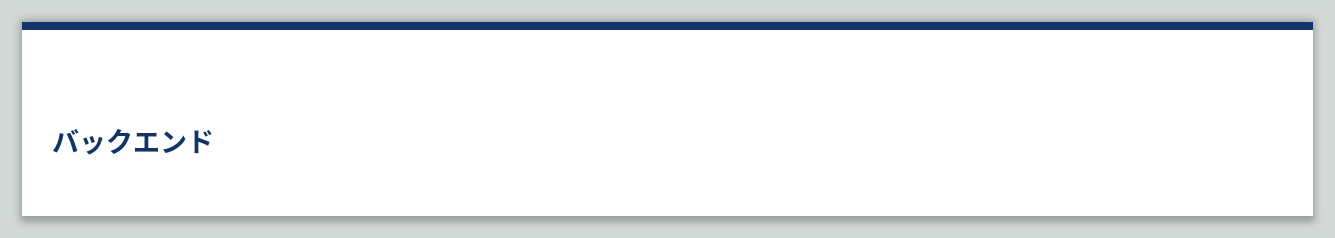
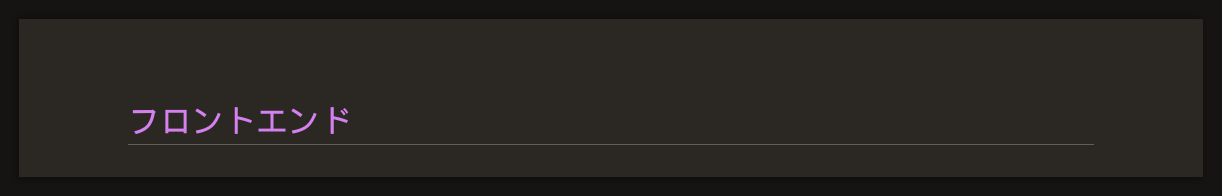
[52,128,133,155] バック -> [128,107,256,135] フロント

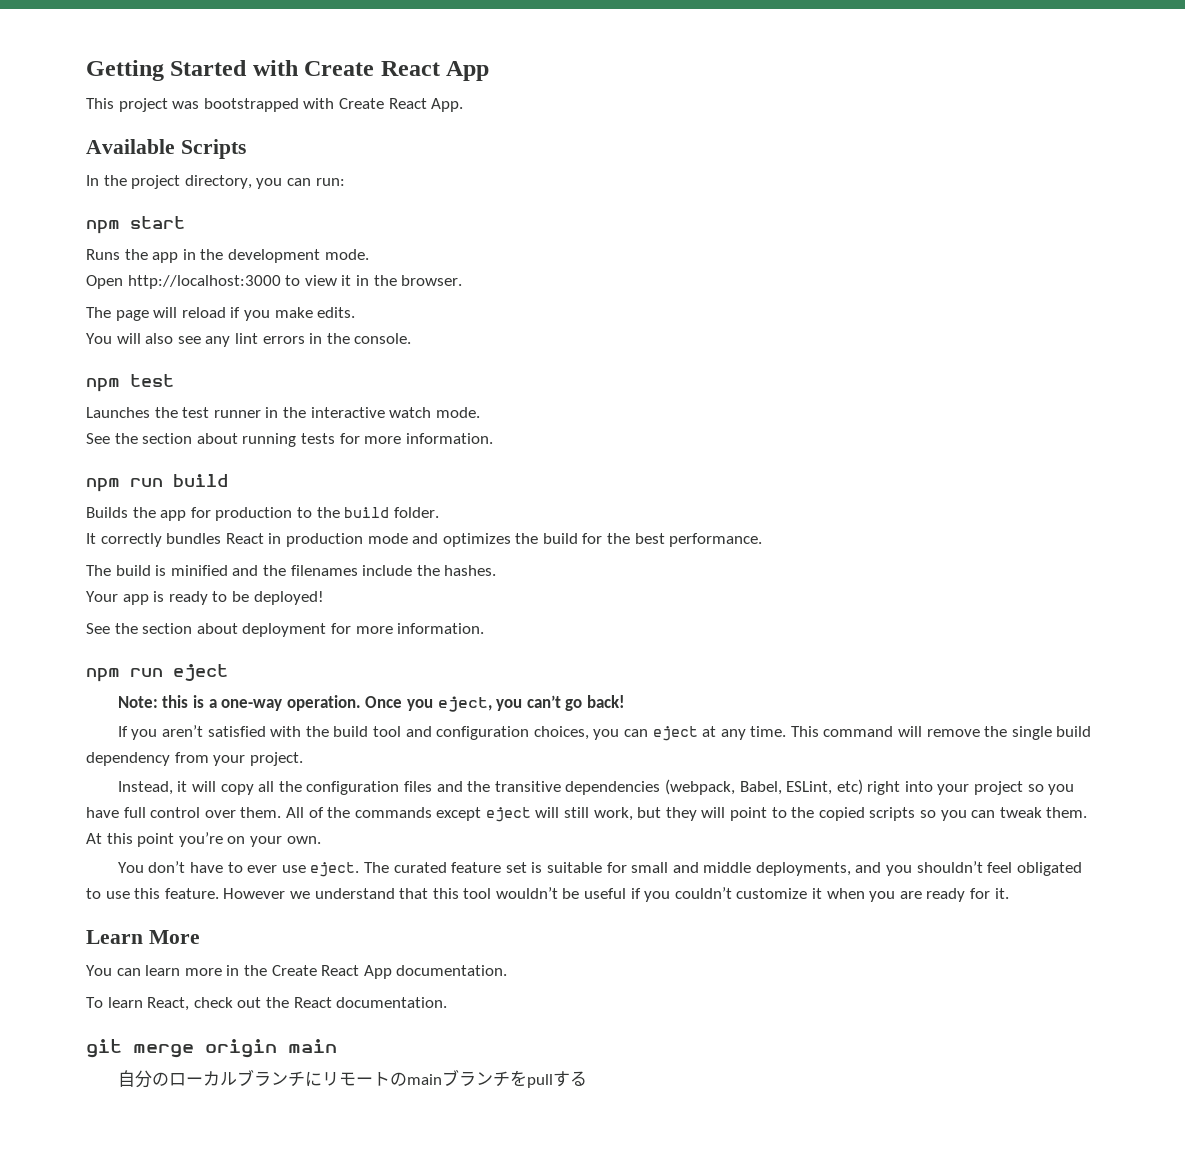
[128,107,352,135] フロントエンド -> [86,60,490,81] [86,98,464,112] [86,139,246,159] [86,175,345,189] [86,216,185,234] [86,249,369,263] [86,275,463,289] [86,307,356,321] [86,333,412,347] [86,374,174,392] [86,407,480,418] [86,433,493,447] [86,474,228,492] [86,507,439,521] [86,533,763,547] [86,565,497,576] [86,591,324,605] [86,623,485,637] [86,664,228,682] [117,695,625,712] [117,725,1092,741] [86,752,303,766] [117,779,1075,795] [86,807,1088,822] [86,832,321,847] [117,861,1082,877] [86,887,1009,902] [86,930,200,944] [86,965,508,979] [86,997,448,1011] [86,1039,337,1058] [117,1069,587,1088] Getting Started with Create React App // This project was bootstrapped with Create React App. // Available Scripts // In the project directory, you can run: // npm start // Runs the app in the development mode. // Open http://localhost:3000 to view it in the browser. // The page will reload if you make edits. // You will also see any lint errors in the console. // npm test // Launches the test runner in the interactive watch mode. // See the section about running tests for more information. // npm run build // Builds the app for production to the build folder. // It correctly bundles React in production mode and optimizes the build for the best performance. // The build is minified and the filenames include the hashes. // Your app is ready to be deployed! // See the section about deployment for more information. // npm run eject // Note: this is a one-way operation. Once you eject, you can’t go back! // If you aren’t satisfied with the build tool and configuration choices, you can eject at any time. This command will remove the single build dependency from your project. // Instead, it will copy all the configuration files and the transitive dependencies (webpack, Babel, ESLint, etc) right into your project so you have full control over them. All of the commands except eject will still work, but they will point to the copied scripts so you can tweak them. At this point you’re on your own. // You don’t have to ever use eject. The curated feature set is suitable for small and middle deployments, and you shouldn’t feel obligated to use this feature. However we understand that this tool wouldn’t be useful if you couldn’t customize it when you are ready for it. // Learn More // You can learn more in the Create React App documentation. // To learn React, check out the React documentation. // git merge origin main // 自分のローカルブランチにリモートのmainブランチをpullする

